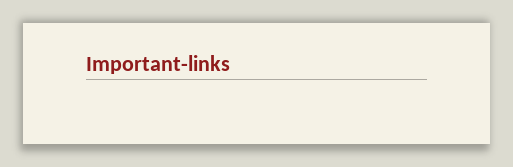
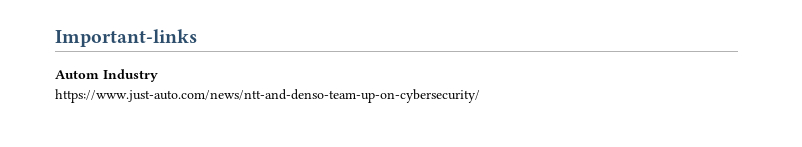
(230, 64) none -> [55,69,158,82] [55,89,480,103] // Autom Industry // https://www.just-auto.com/news/ntt-and-denso-team-up-on-cybersecurity/

